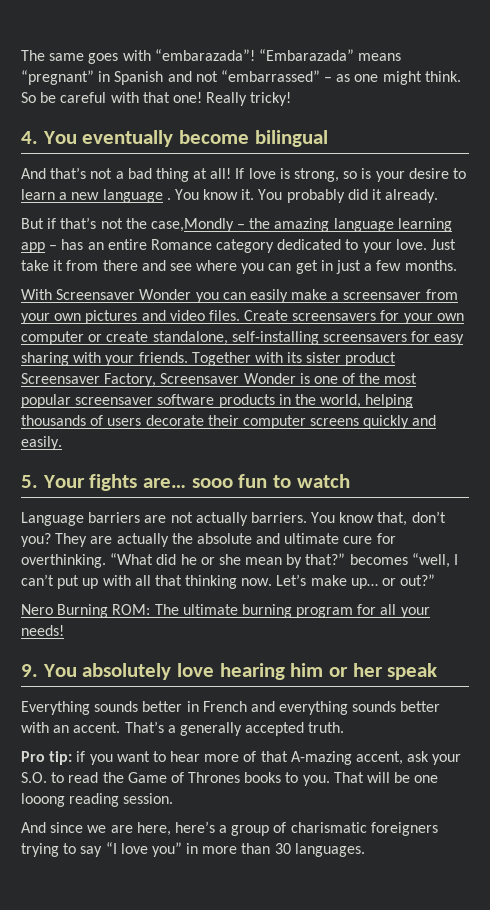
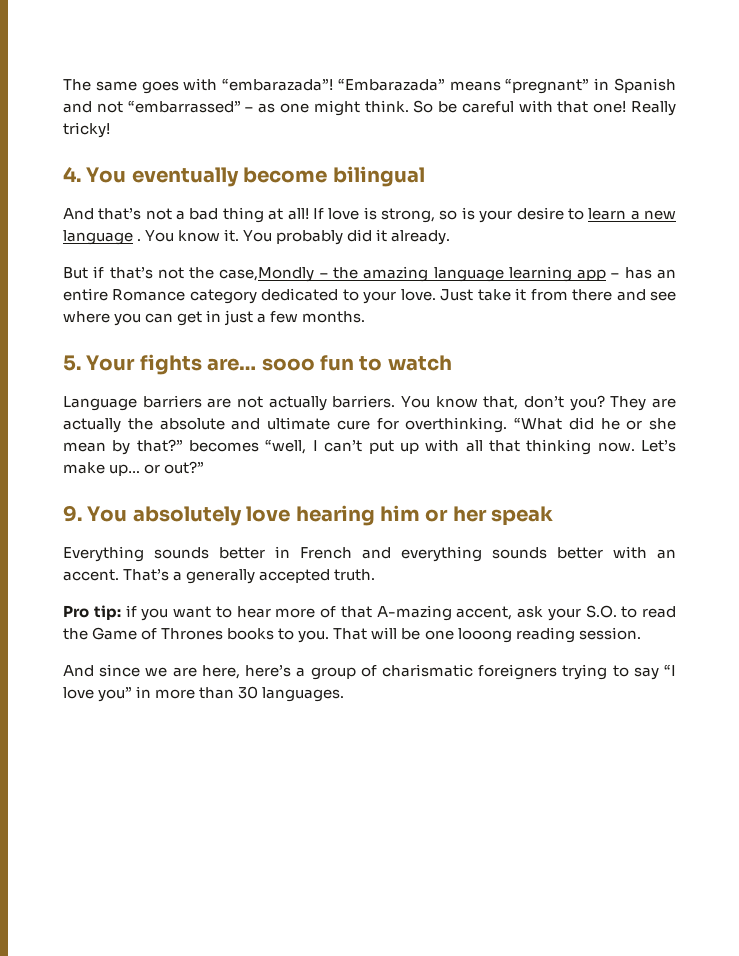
[21,289,458,303] [21,310,464,324] [21,331,465,345] [21,352,397,366] [21,373,418,387] [21,394,414,408] [21,415,437,429] [21,436,62,450] // With Screensaver Wonder you can easily make a screensaver from your own pictures and video files. Create screensavers for your own computer or create standalone, self-installing screensavers for easy sharing with your friends. Together with its sister product Screensaver Factory, Screensaver Wonder is one of the most popular screensaver software products in the world, helping thousands of users decorate their computer screens quickly and easily. -> (366, 317) none
[21,604,430,618] [21,625,64,636] // Nero Burning ROM: The ultimate burning program for all your needs! -> (205, 467) none

